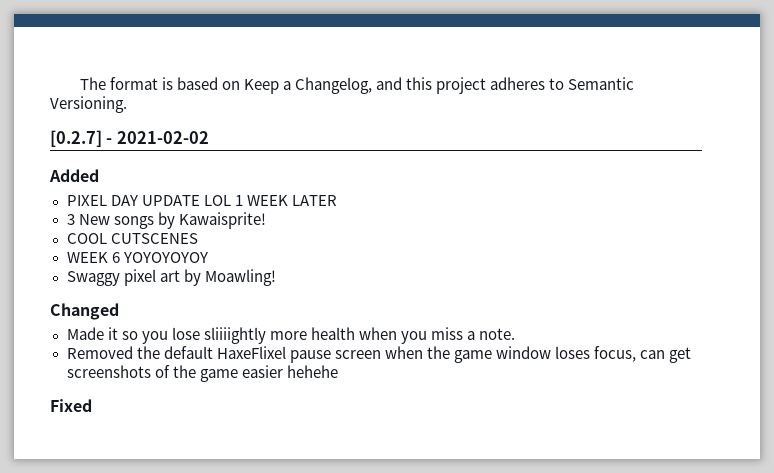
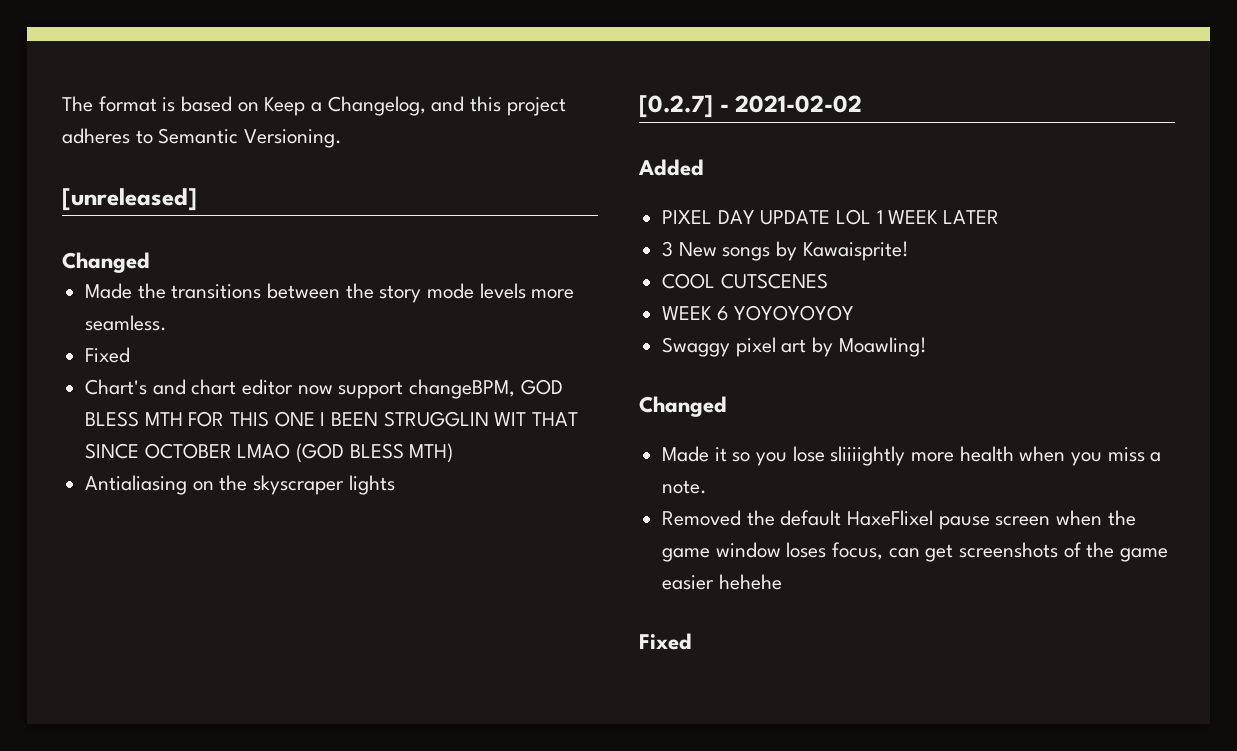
(127, 104) none -> [62,188,197,211] [62,252,150,273] [85,283,575,303] [85,315,168,331] [85,347,131,363] [85,379,563,399] [85,411,579,427] [85,443,454,463] [85,475,395,495] // [unreleased] // Changed // Made the transitions between the story mode levels more seamless. // Fixed // Chart's and chart editor now support changeBPM, GOD BLESS MTH FOR THIS ONE I BEEN STRUGGLIN WIT THAT SINCE OCTOBER LMAO (GOD BLESS MTH) // Antialiasing on the skyscraper lights

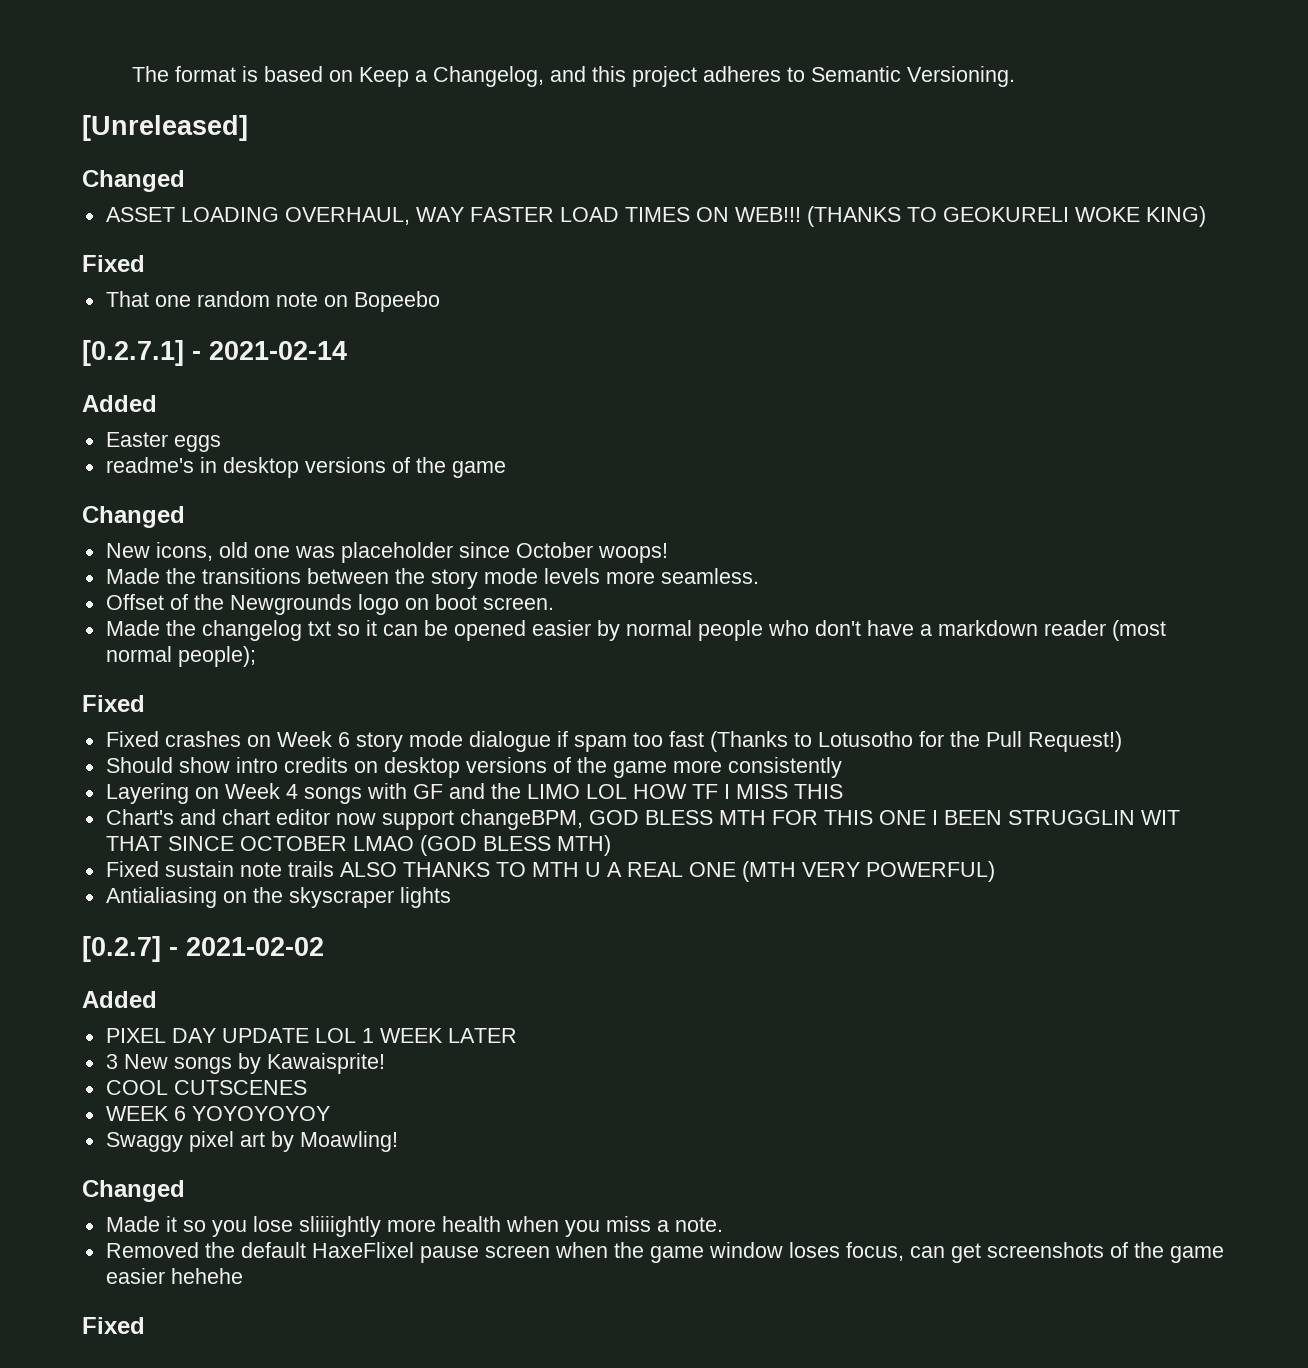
[62,188,197,211] [62,252,150,273] [unreleased] // Changed -> [82,115,248,141] [82,170,185,192] [105,206,1206,227] [82,255,145,272] [105,291,440,312] [82,340,347,366] [82,395,157,412] [105,432,221,452] [105,457,506,478] [82,506,185,528] [105,542,668,563] [Unreleased] // Changed // ASSET LOADING OVERHAUL, WAY FASTER LOAD TIMES ON WEB!!! (THANKS TO GEOKURELI WOKE KING) // Fixed // That one random note on Bopeebo // [0.2.7.1] - 2021-02-14 // Added // Easter eggs // readme's in desktop versions of the game // Changed // New icons, old one was placeholder since October woops!
[85,347,131,363] Fixed -> [105,594,554,615] [105,620,1166,641] [105,646,256,667] [82,695,145,712] [105,731,1122,752] [105,757,842,778] [105,783,843,804] Offset of the Newgrounds logo on boot screen. // Made the changelog txt so it can be opened easier by normal people who don't have a markdown reader (most normal people); // Fixed // Fixed crashes on Week 6 story mode dialogue if spam too fast (Thanks to Lotusotho for the Pull Request!) // Should show intro credits on desktop versions of the game more consistently // Layering on Week 4 songs with GF and the LIMO LOL HOW TF I MISS THIS
(454, 453) none -> [105,861,995,882] // Fixed sustain note trails ALSO THANKS TO MTH U A REAL ONE (MTH VERY POWERFUL)

